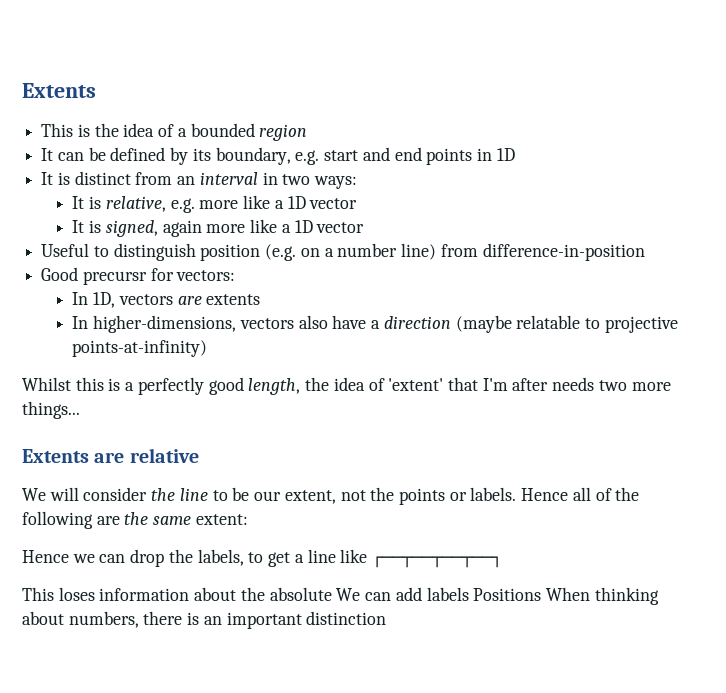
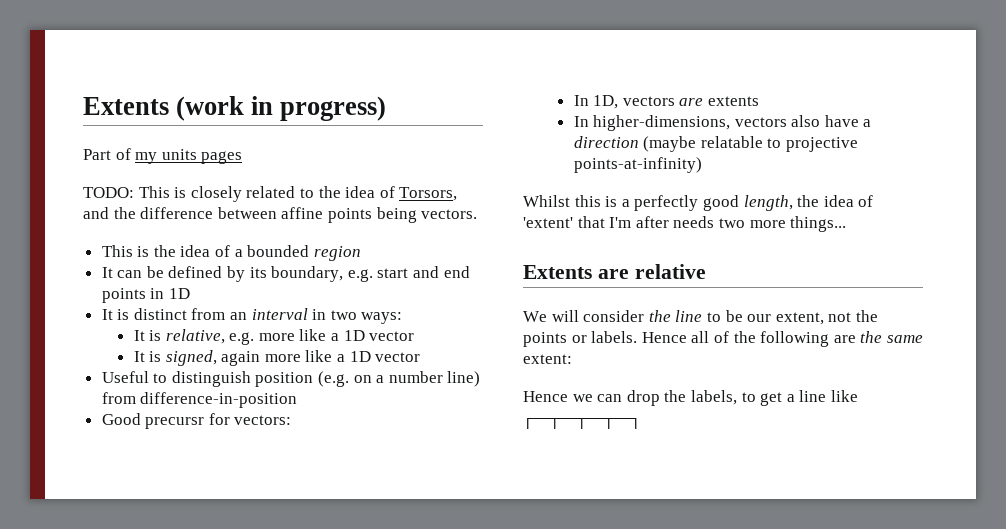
[22,83,96,98] Extents -> [83,96,387,121] [83,148,243,164] [83,186,458,202] [83,207,478,223] Extents (work in progress) // Part of my units pages // TODO: This is closely related to the idea of Torsors, and the difference between affine points being vectors.
[22,587,659,605] [22,611,387,629] // This loses information about the absolute We can add labels Positions When thinking about numbers, there is an important distinction -> (640, 423) none

